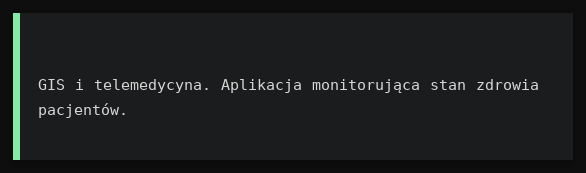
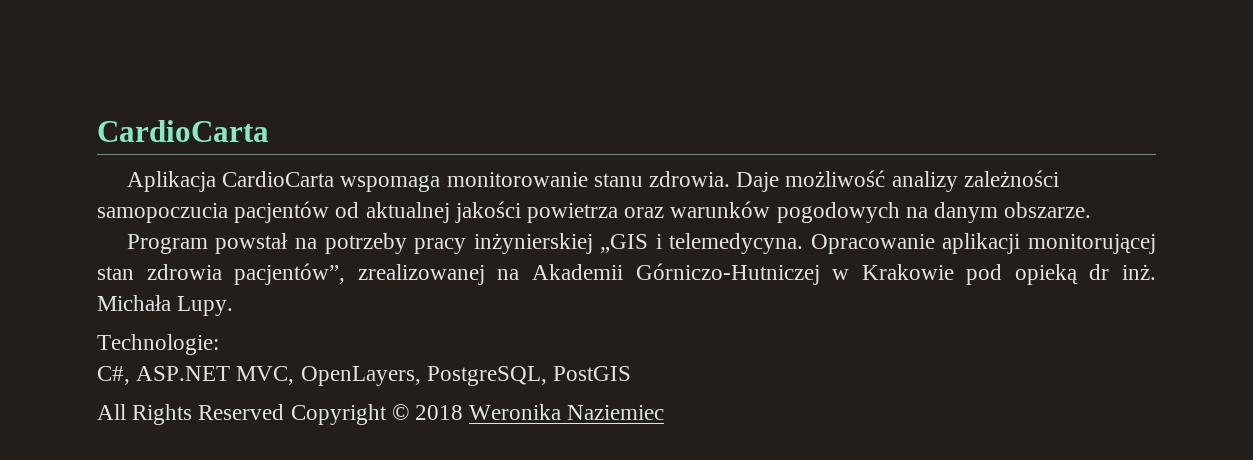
[38,79,539,93] [38,103,128,118] GIS i telemedycyna. Aplikacja monitorująca stan zdrowia pacjentów. -> [97,120,269,142] [126,170,1059,192] [97,201,1092,223] [126,233,1156,254] [97,263,1157,285] [97,295,234,316] [97,334,219,355] [97,366,632,386] [97,404,665,425] CardioCarta // Aplikacja CardioCarta wspomaga monitorowanie stanu zdrowia. Daje możliwość analizy zależności samopoczucia pacjentów od aktualnej jakości powietrza oraz warunków pogodowych na danym obszarze. // Program powstał na potrzeby pracy inżynierskiej „GIS i telemedycyna. Opracowanie aplikacji monitorującej stan zdrowia pacjentów”, zrealizowanej na Akademii Górniczo-Hutniczej w Krakowie pod opieką dr inż. Michała Lupy. // Technologie: // C#, ASP.NET MVC, OpenLayers, PostgreSQL, PostGIS // All Rights Reserved Copyright © 2018 Weronika Naziemiec

